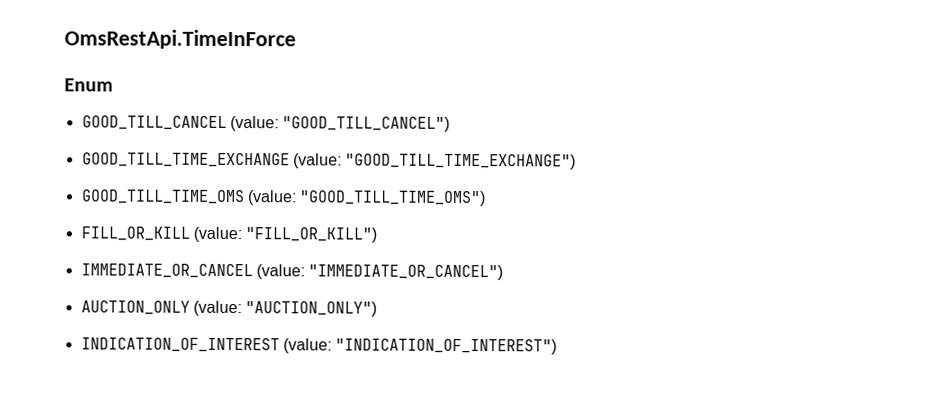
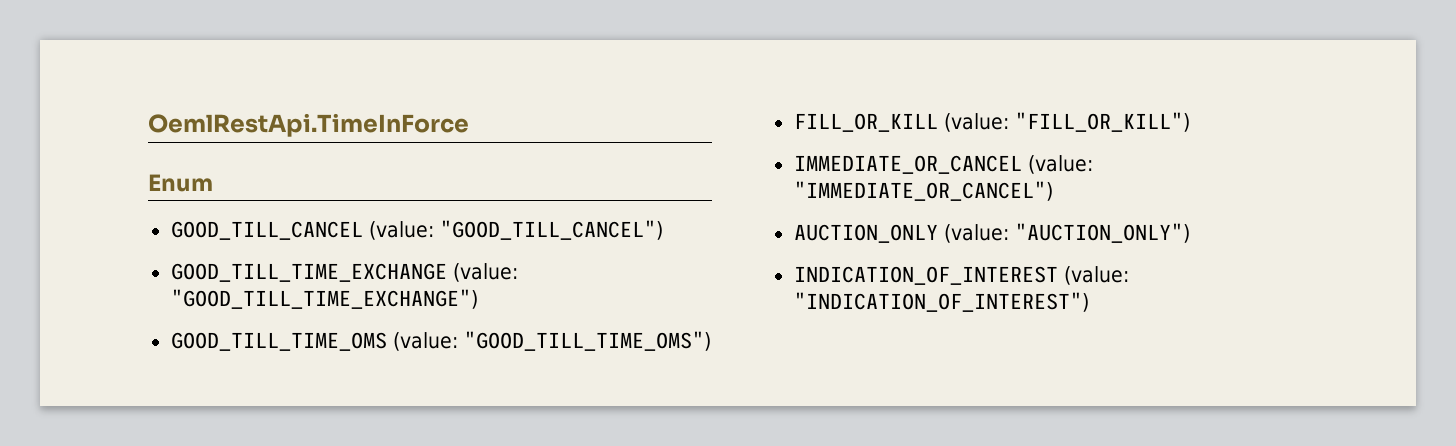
[64,29,296,50] OmsRestApi.TimeInForce -> [148,113,469,137] OemlRestApi.TimeInForce

